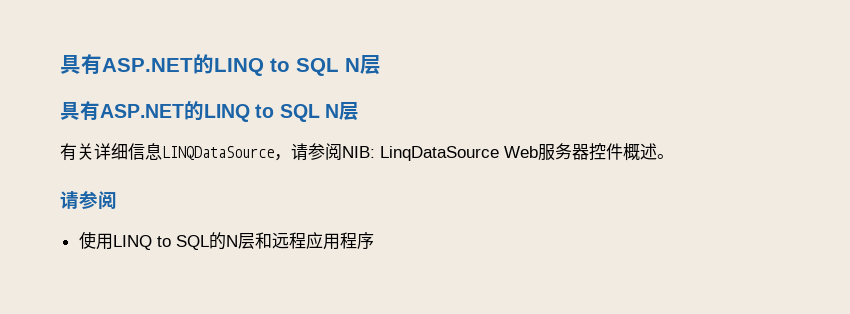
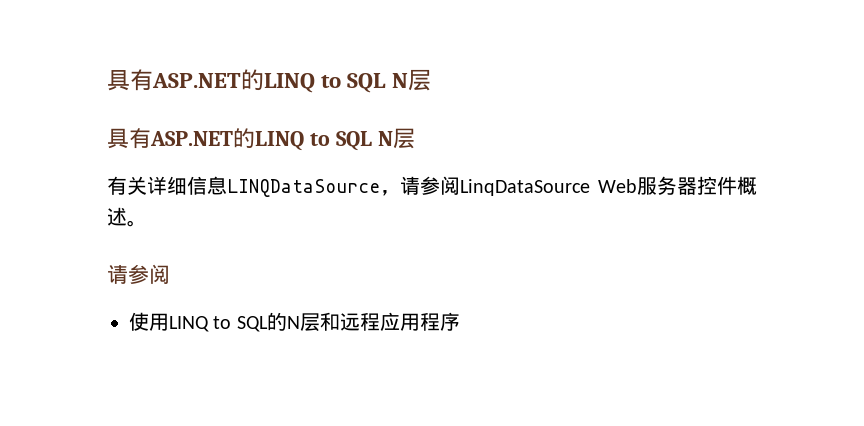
[342,146,375,158] NIB: -> (460, 185) none

